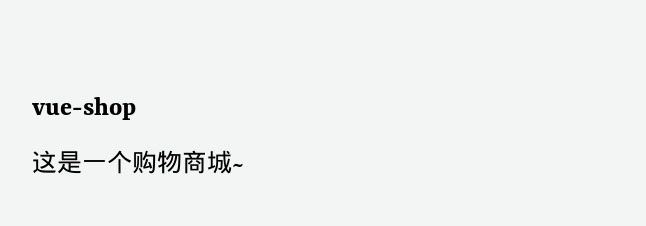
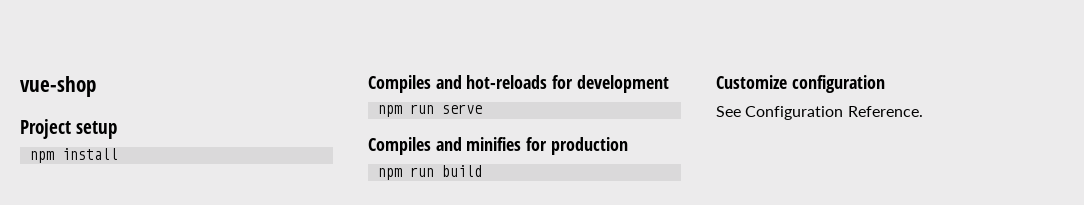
[32,150,244,174] 这是一个购物商城~ -> [20,119,118,139] [29,148,118,163] [368,75,669,93] [377,104,482,117] [368,137,628,155] [377,165,482,180] [716,75,885,93] [716,106,923,120] Project setup // npm install // Compiles and hot-reloads for development // npm run serve // Compiles and minifies for production // npm run build // Customize configuration // See Configuration Reference.

